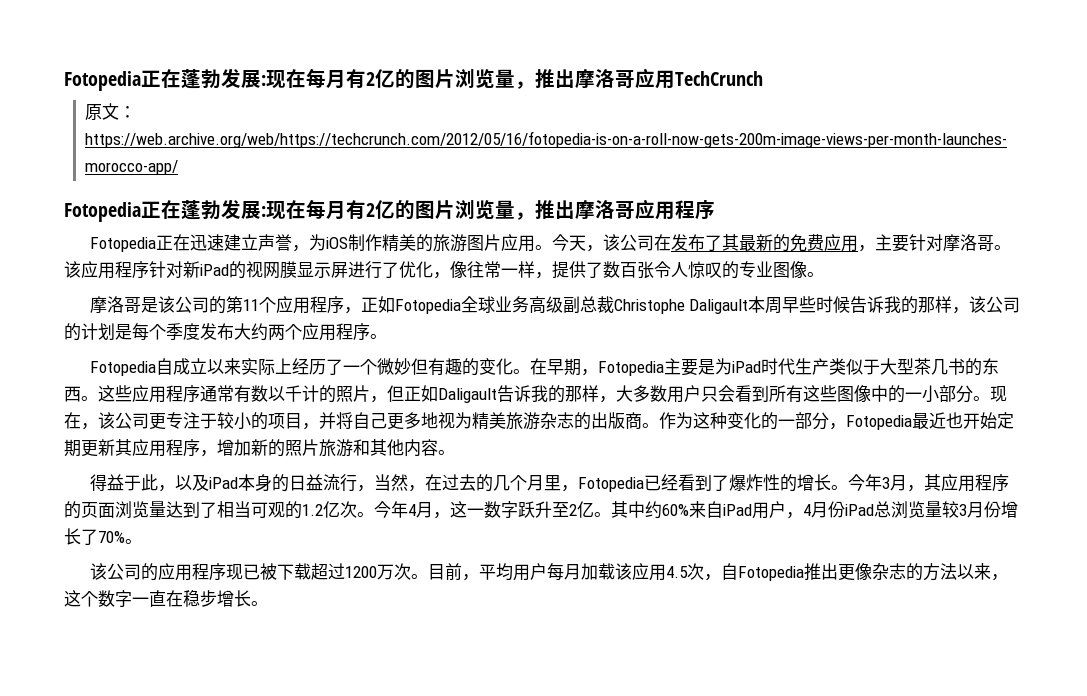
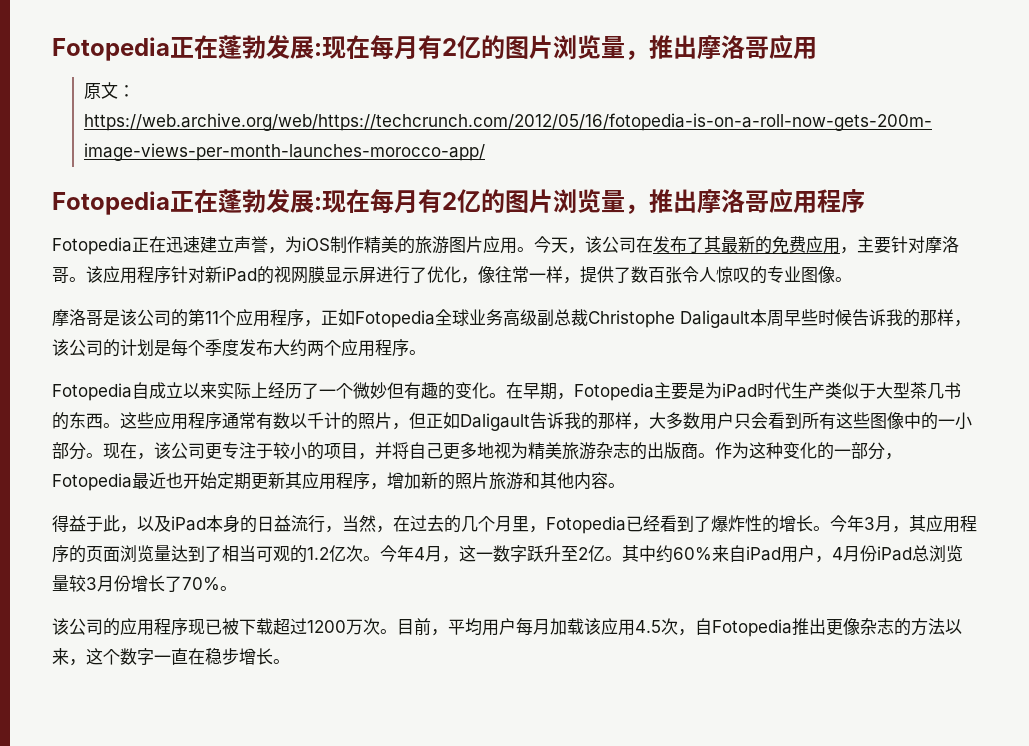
[675,71,763,86] TechCrunch -> (817, 48) none

